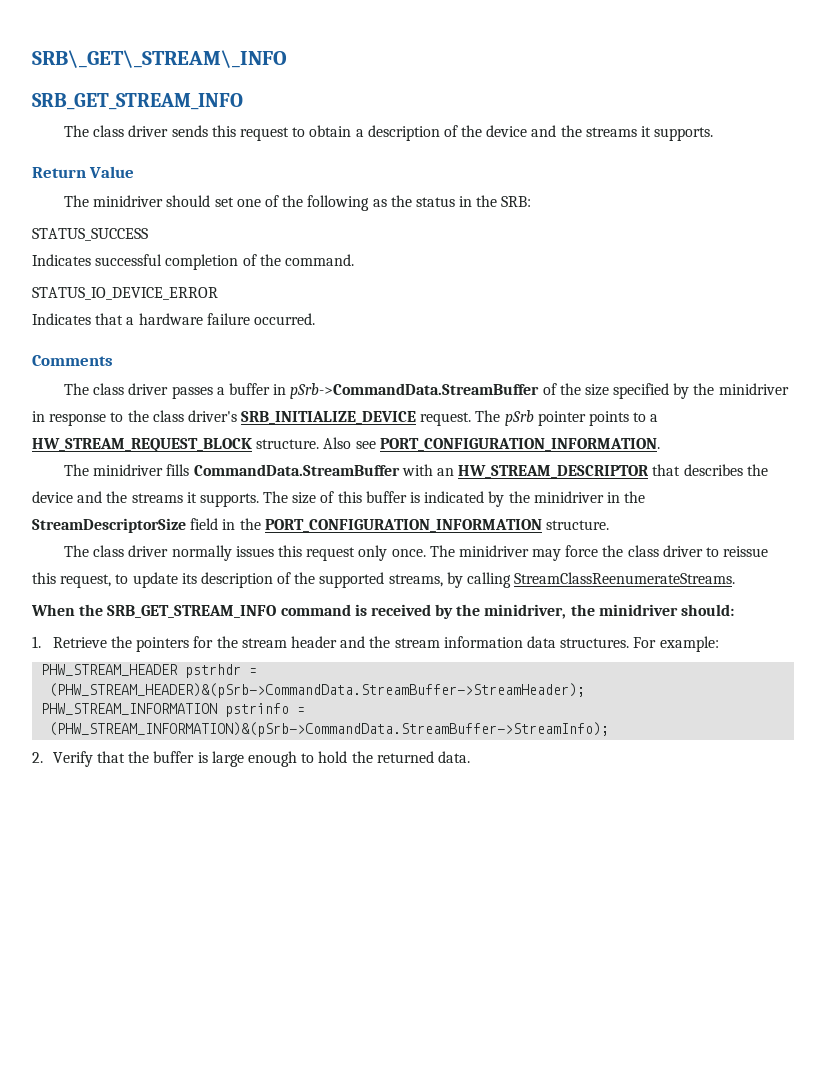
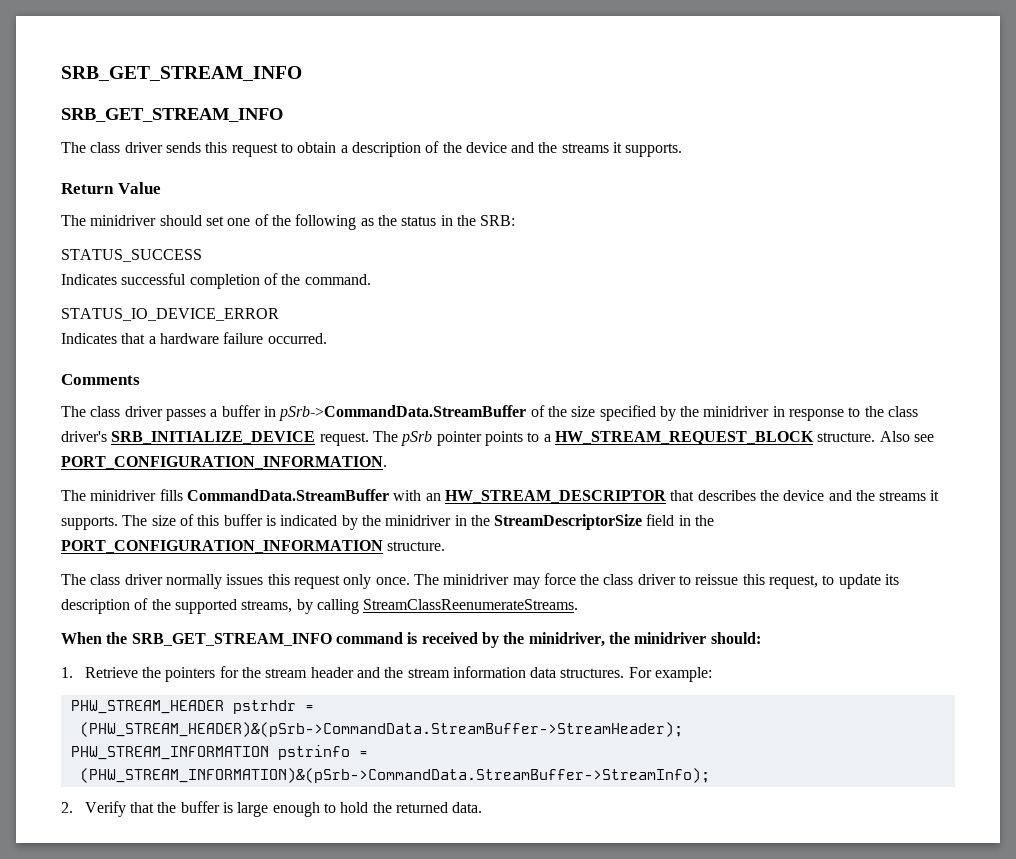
[32,50,287,68] SRB\_GET\_STREAM\_INFO -> [61,66,302,81] SRB_GET_STREAM_INFO

